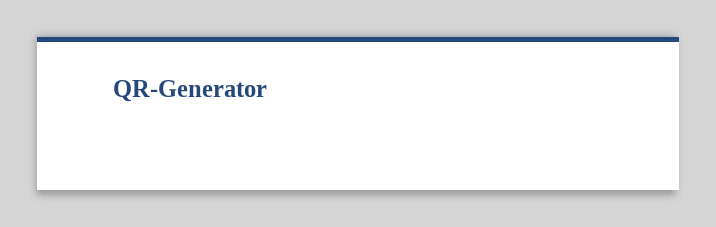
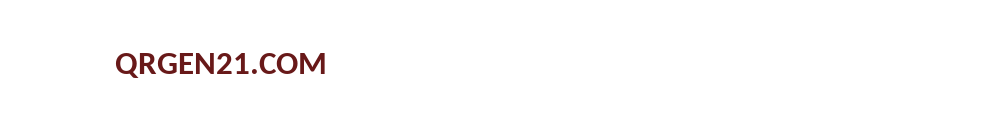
[113,80,267,102] QR-Generator -> [115,53,327,78] QRGEN21.COM

